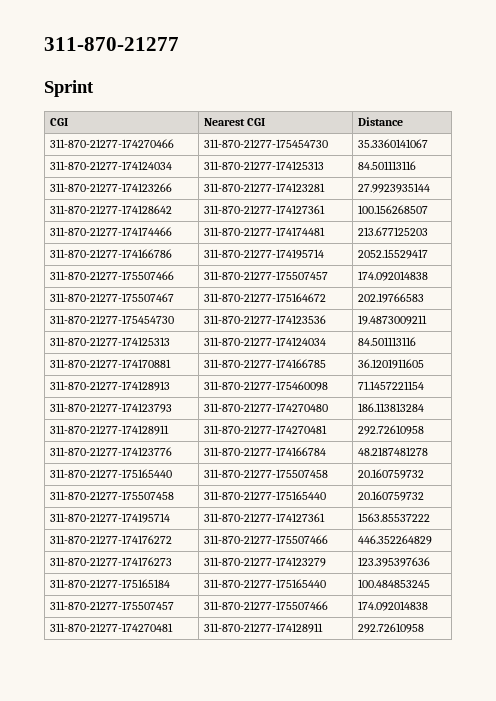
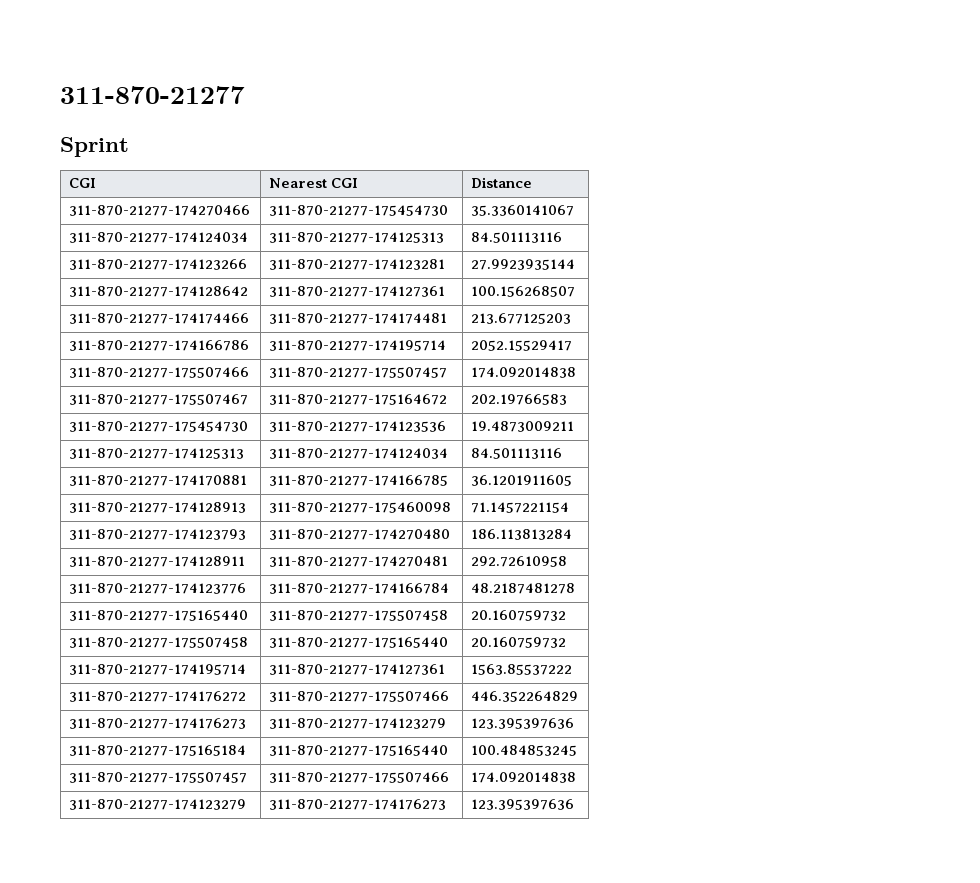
[49,623,173,632] [203,623,323,633] [357,623,424,633] 311-870-21277-174270481 | 311-870-21277-174128911 | 292.72610958 -> [69,799,247,810] [269,799,447,810] [471,799,575,810] 311-870-21277-174123279 | 311-870-21277-174176273 | 123.395397636

